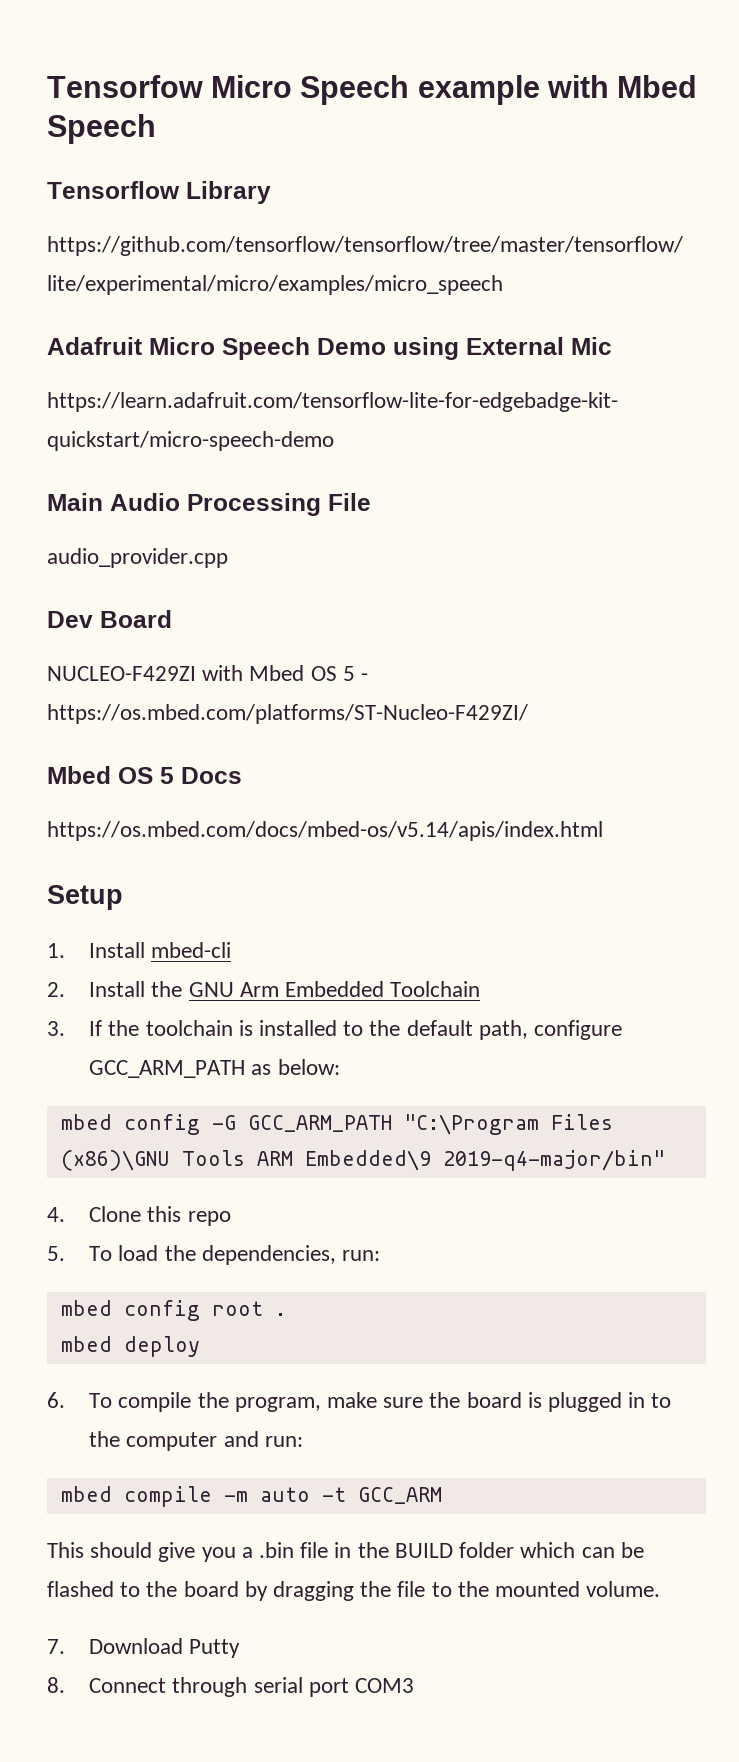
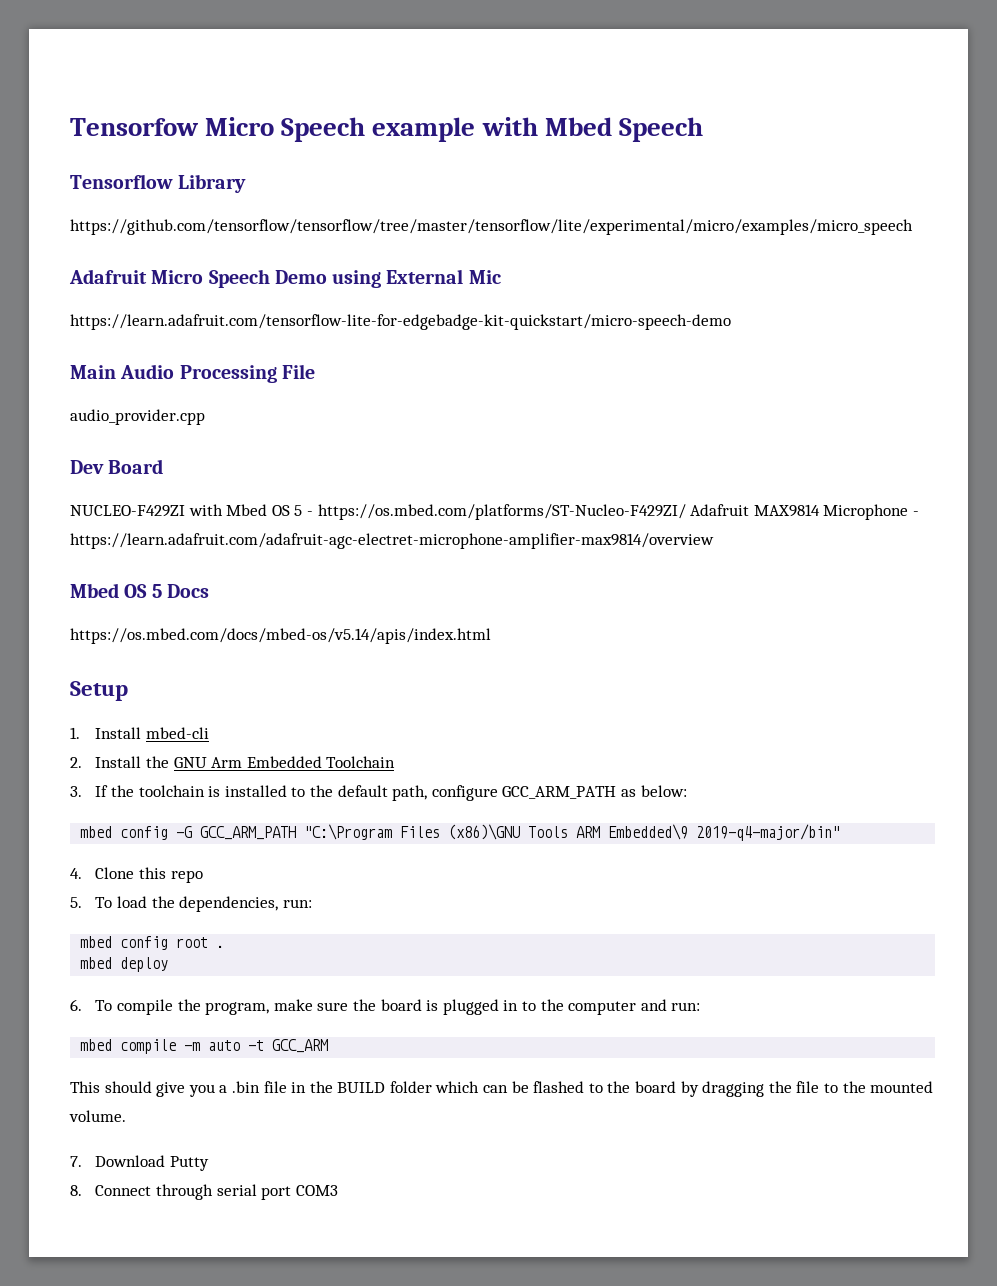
(528, 714) none -> [690,504,919,520] [70,533,714,549] Adafruit MAX9814 Microphone - https://learn.adafruit.com/adafruit-agc-electret-microphone-amplifier-max9814/overview

